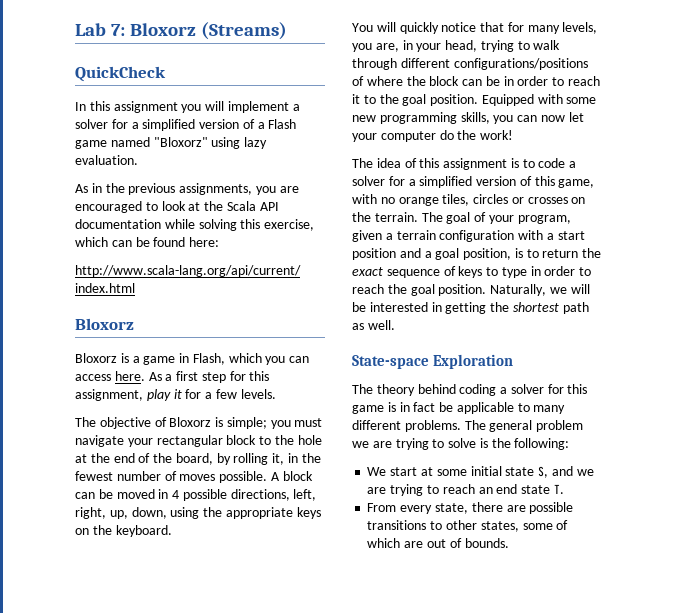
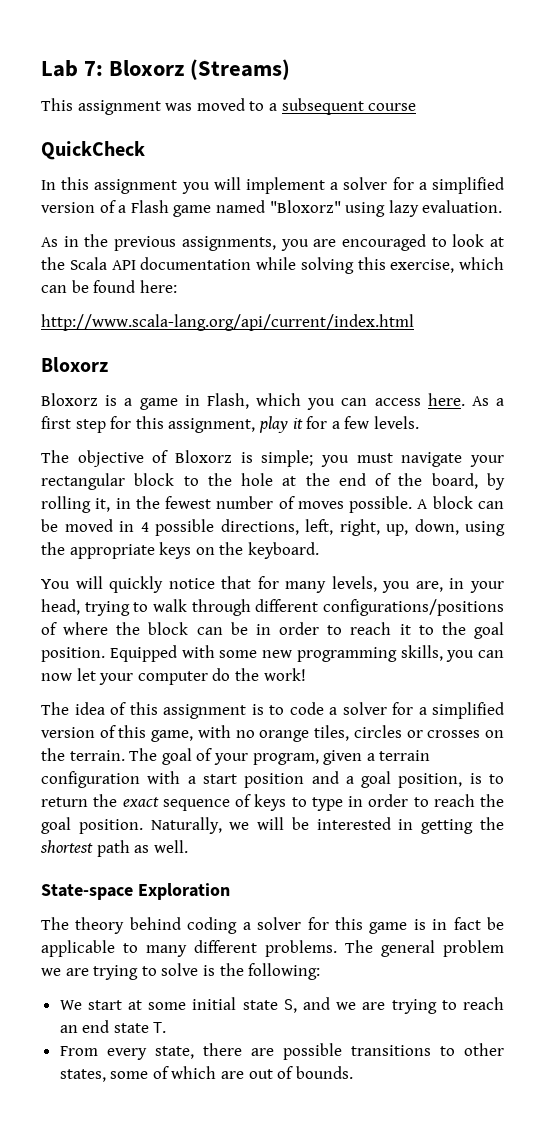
(288, 31) none -> [41,98,417,115] // This assignment was moved to a subsequent course

